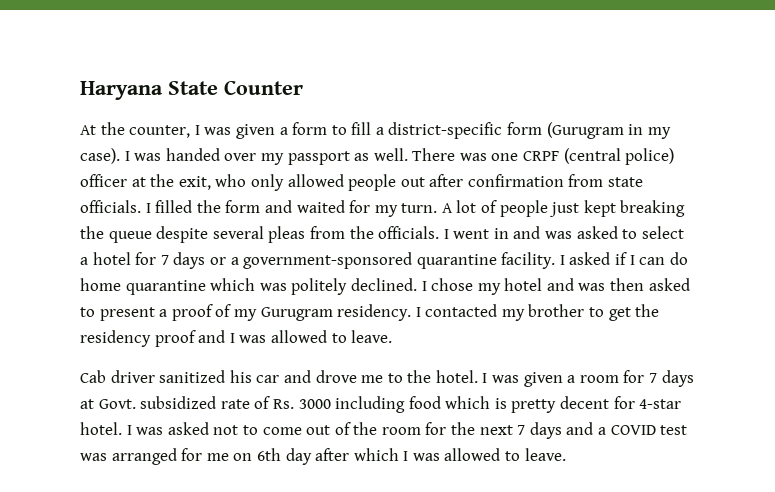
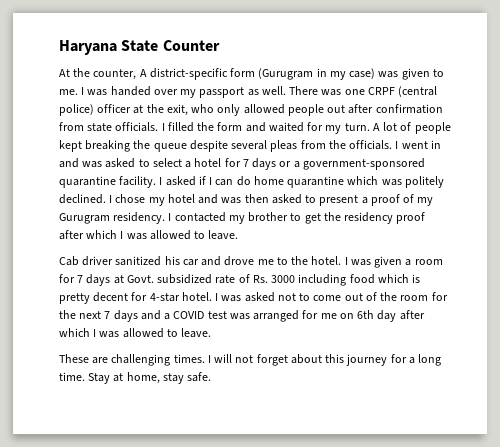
[194,122,384,139] I was given a form to fill a -> [139,69,147,77] A
[80,148,120,164] case). -> [349,68,444,80] [59,89,78,95] case) was given to me.
[549,202,580,217] just -> (451, 128) none
[198,330,226,343] and -> [59,230,118,240] after which
(566, 454) none -> [59,354,442,366] [59,372,212,384] // These are challenging times. I will not forget about this journey for a long time. Stay at home, stay safe.

